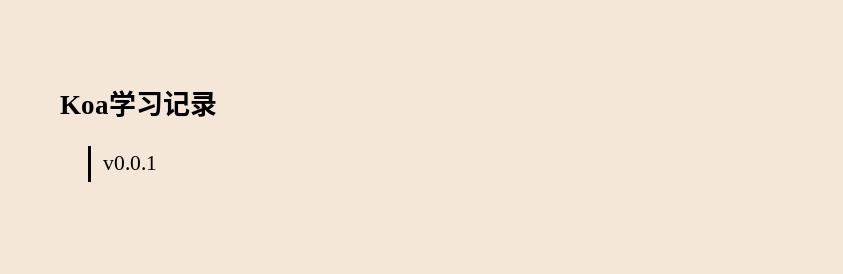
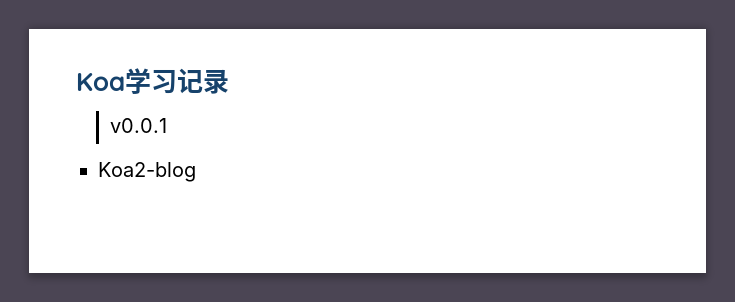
(157, 163) none -> [98,162,196,182] // Koa2-blog

